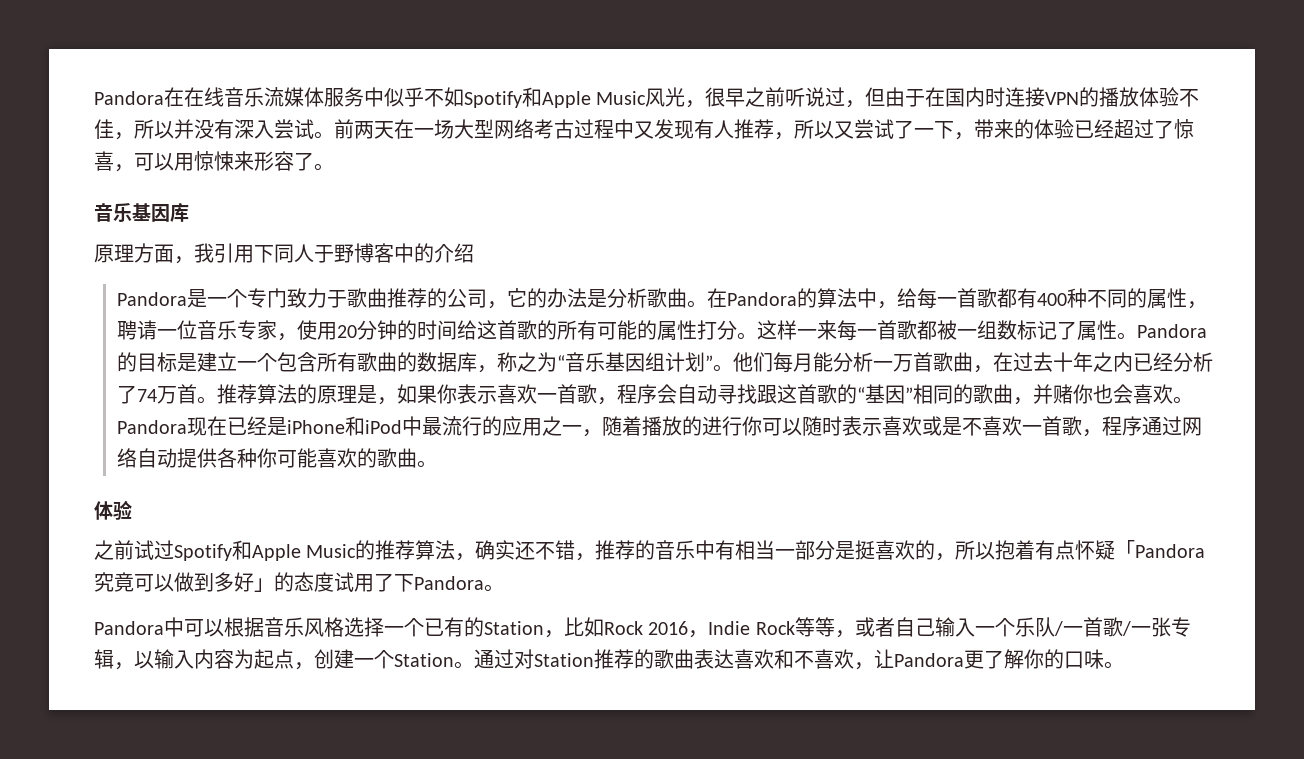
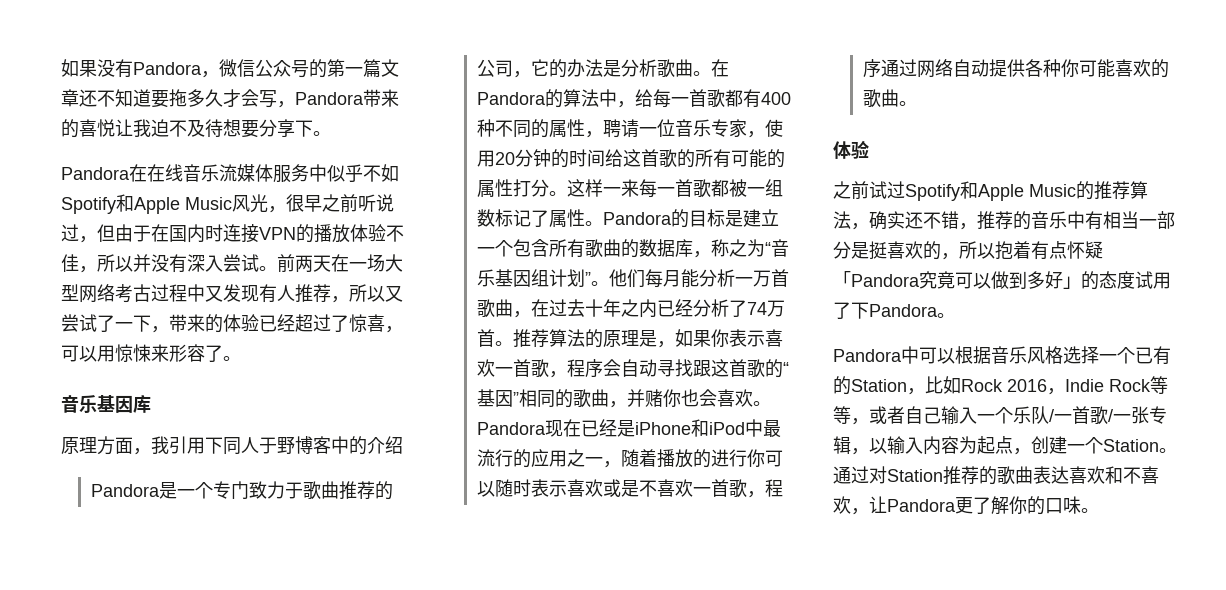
(94, 98) none -> [61,59,399,78] [61,89,399,108] [61,119,331,138] 如果没有Pandora，微信公众号的第一篇文章还不知道要拖多久才会写，Pandora带来的喜悦让我迫不及待想要分享下。 //

